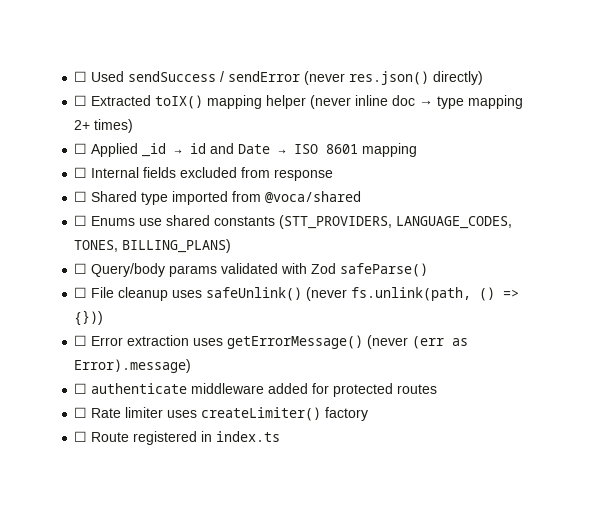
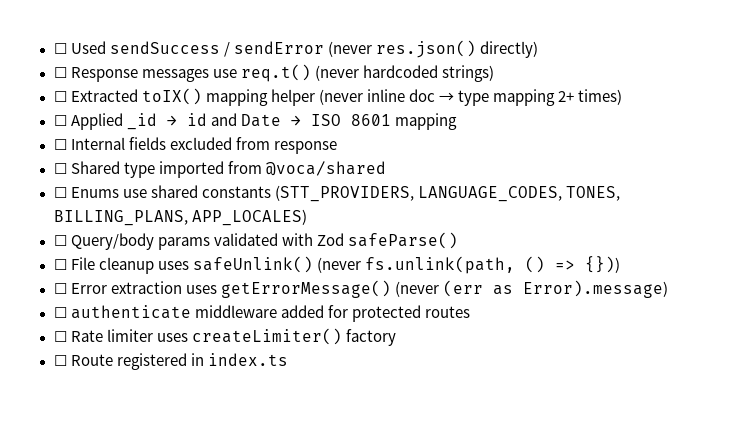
(484, 78) none -> [53,64,494,82] // ☐ Response messages use req.t() (never hardcoded strings)
[122,239,232,253] BILLING_PLANS) -> [53,209,307,226] BILLING_PLANS, APP_LOCALES)

